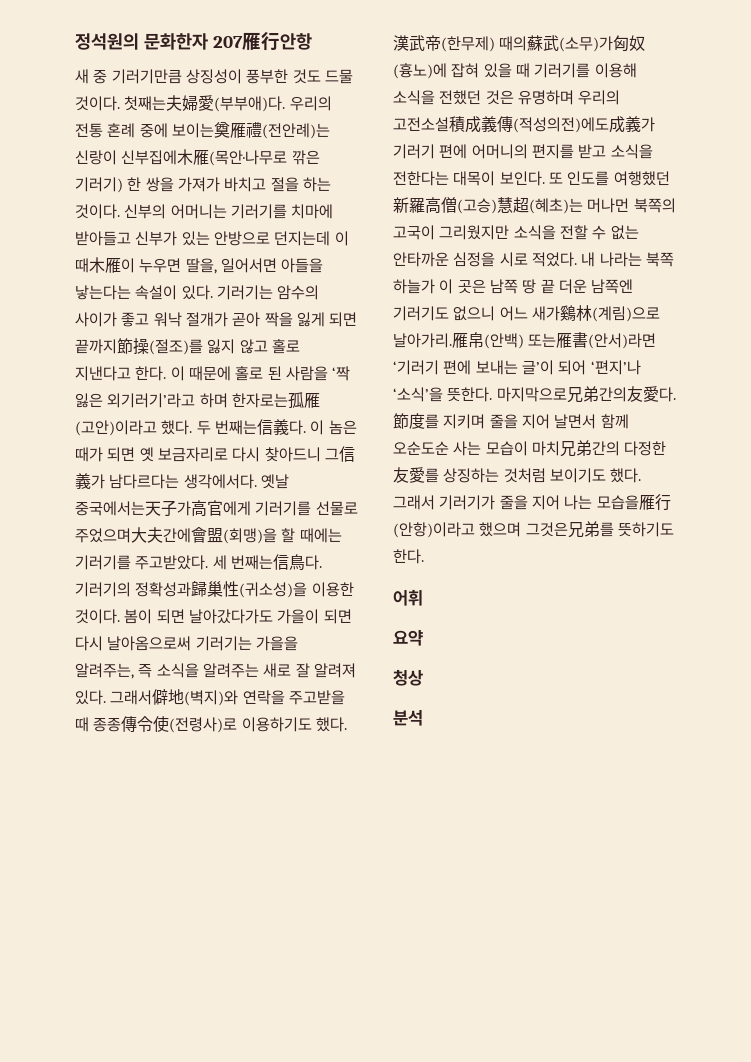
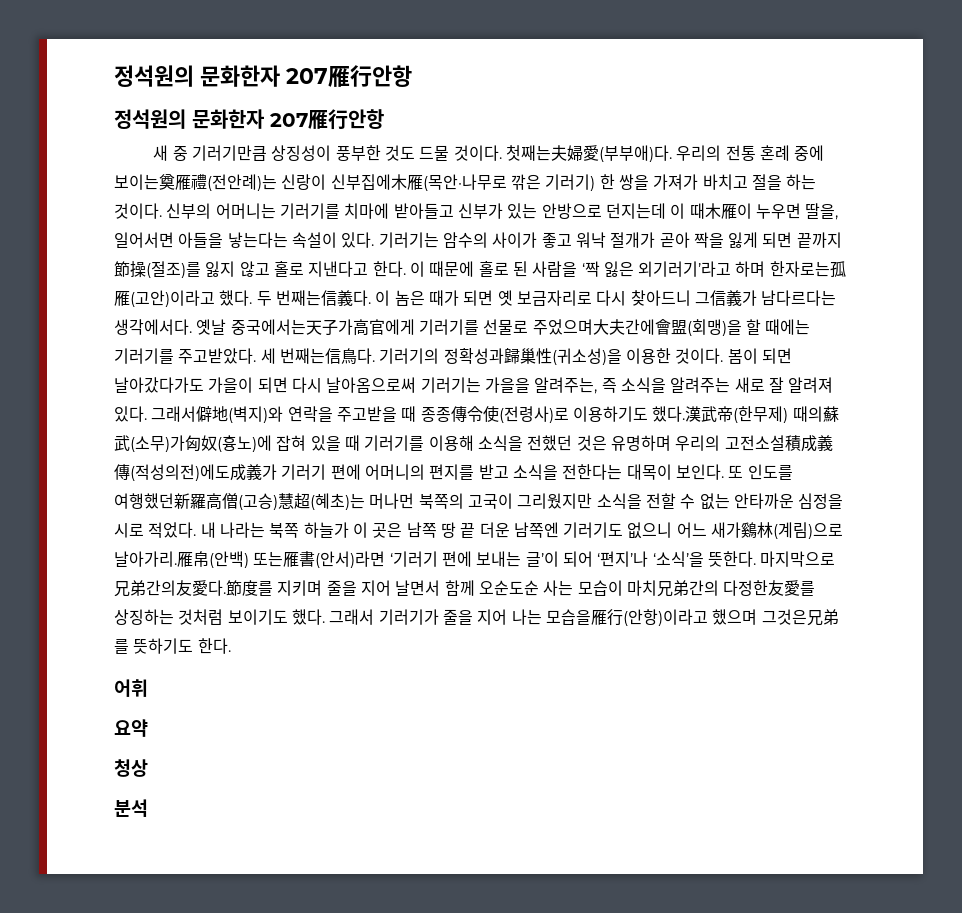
[75,32,312,51] 정석원의 문화한자 207雁行안항 -> [114,65,412,87] [114,109,384,130] 정석원의 문화한자 207雁行안항 // 정석원의 문화한자 207雁行안항

